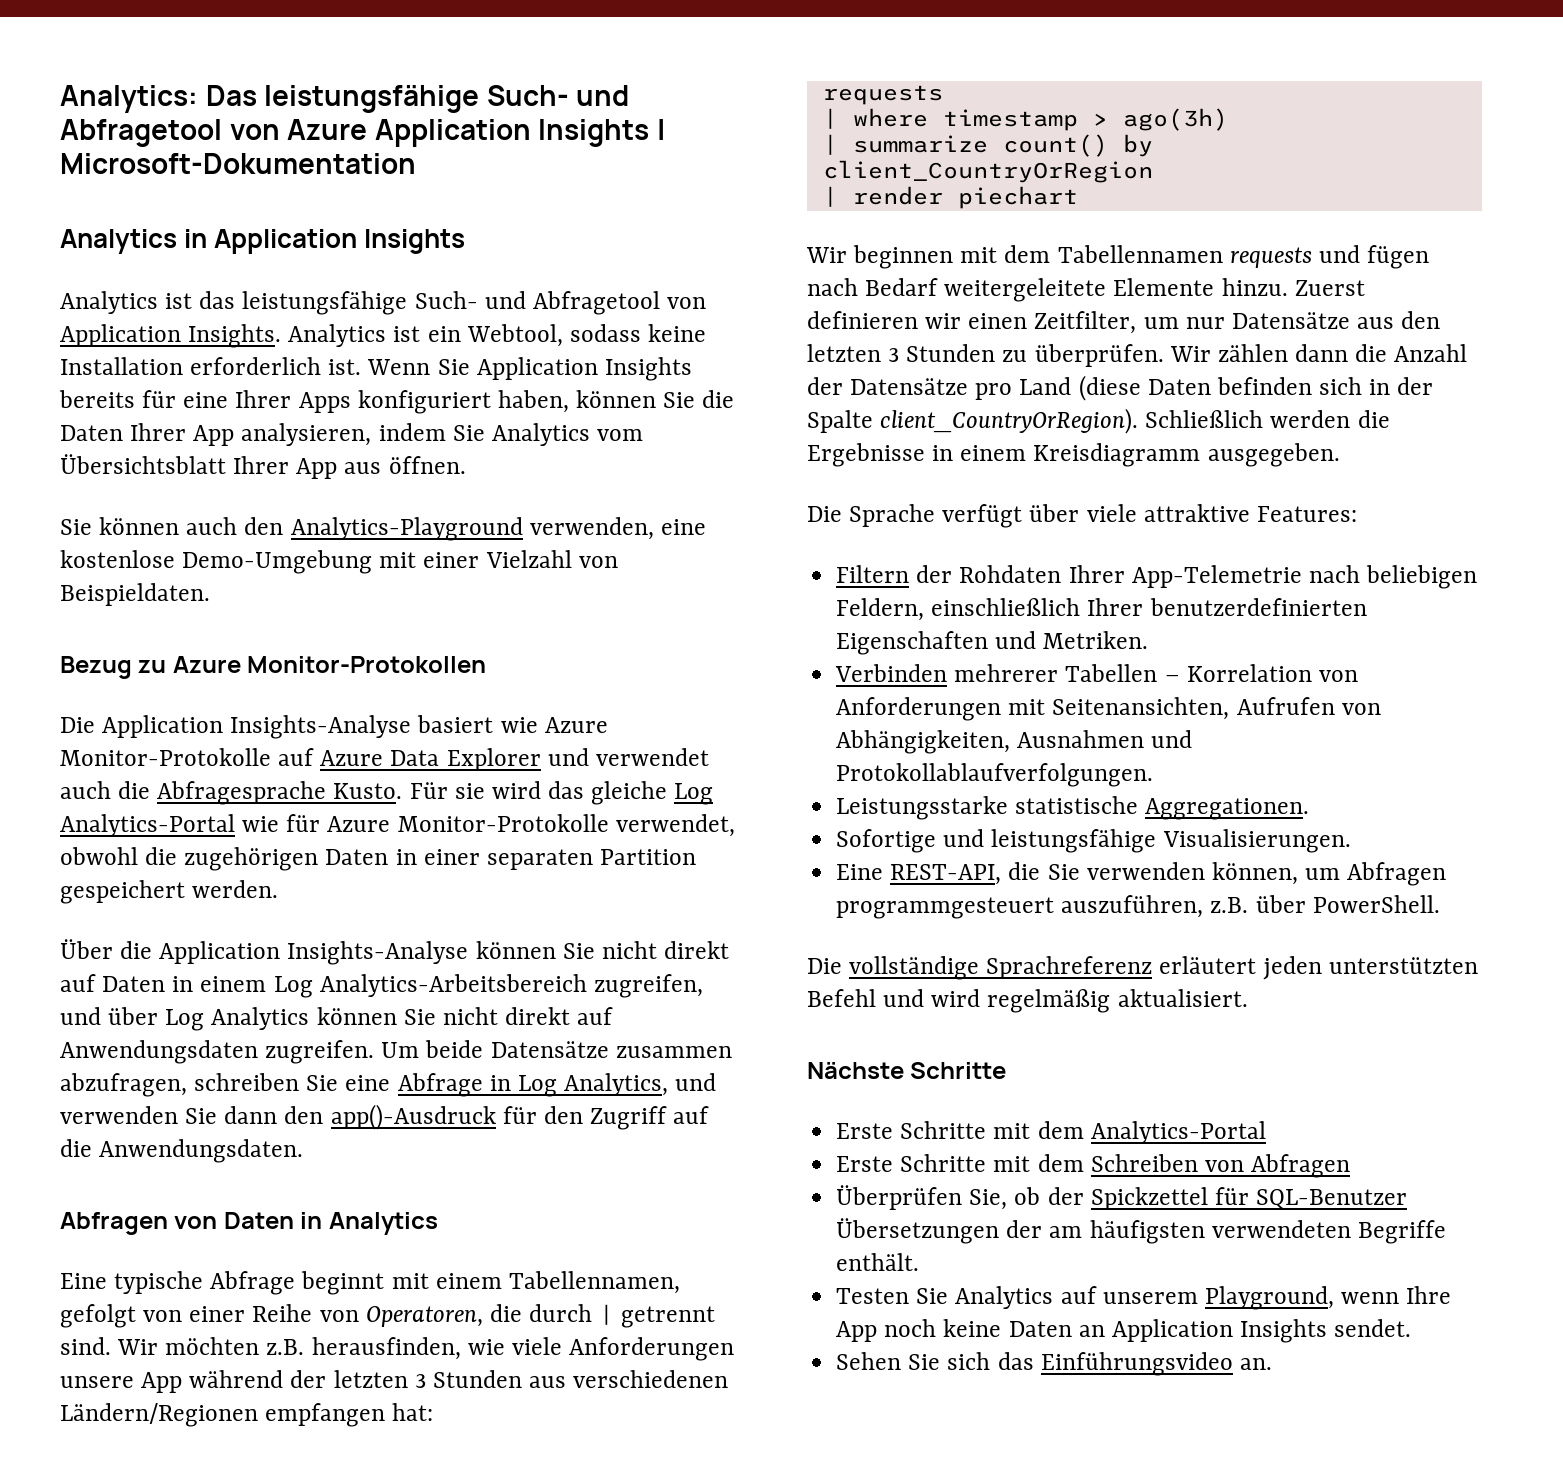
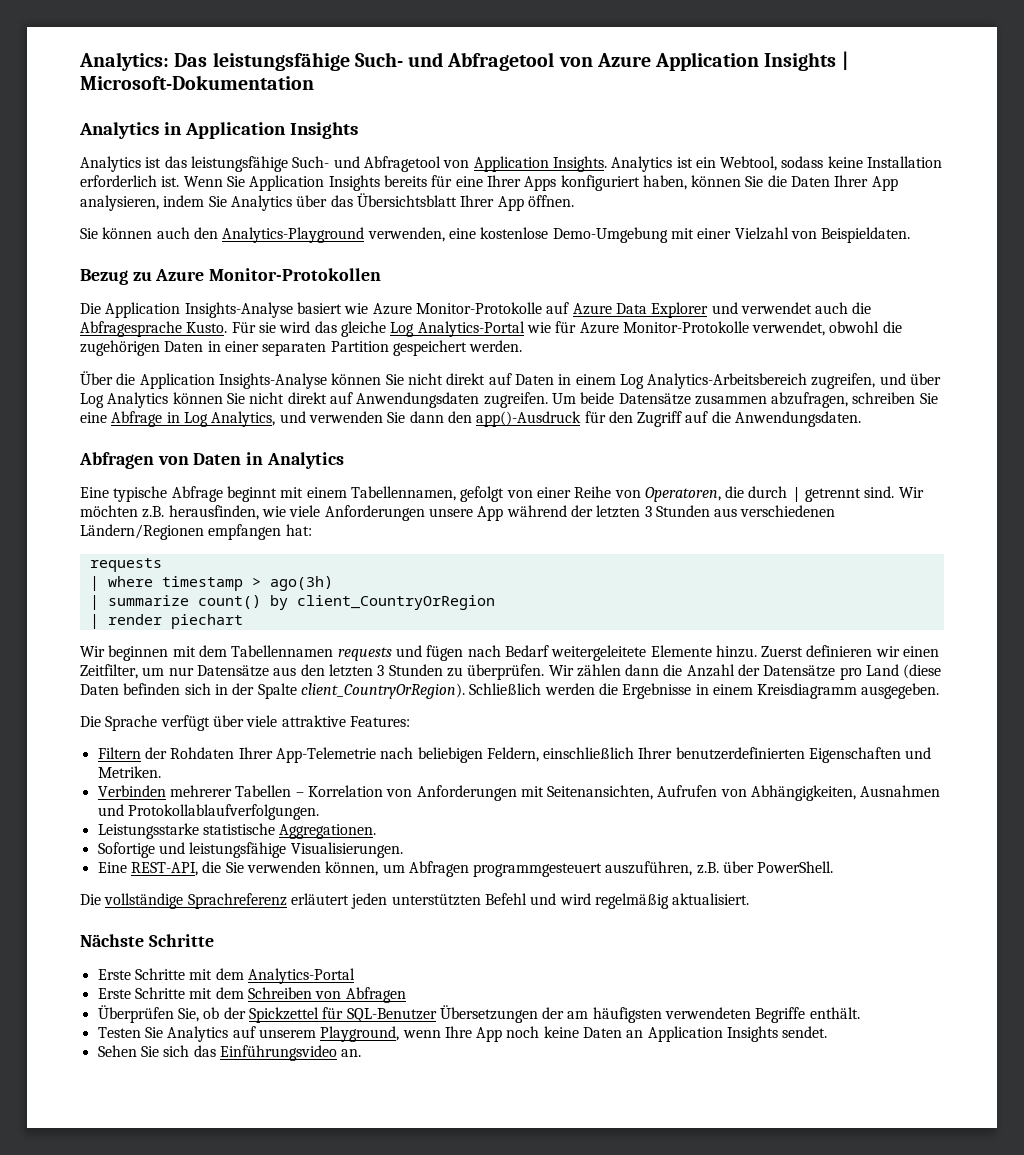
[597,429,644,441] vom -> [296,195,353,207] über das
[344,462,382,474] aus -> (524, 203) none

